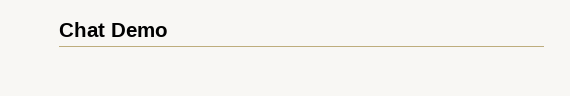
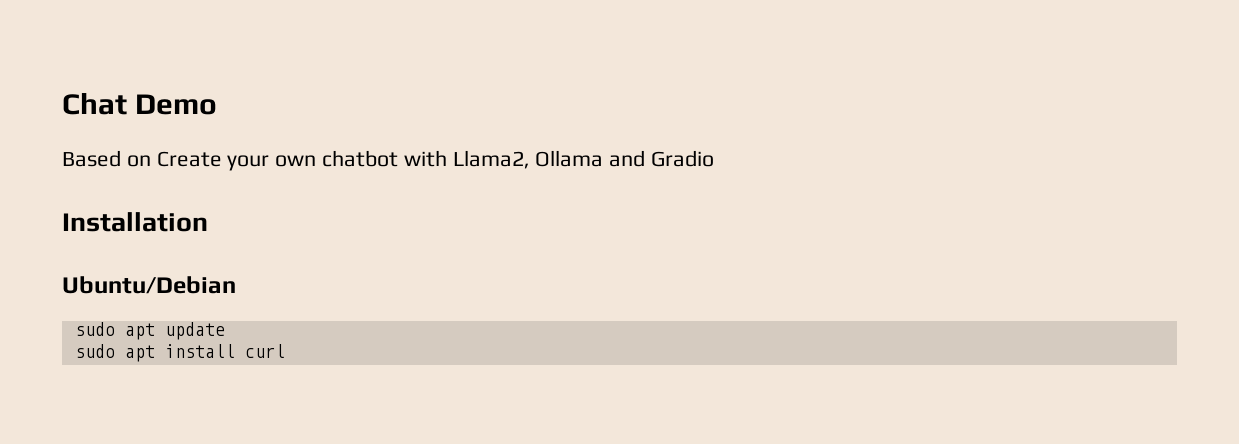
(168, 30) none -> [62,150,715,171] [62,212,208,232] [62,276,236,294] [74,322,225,340] [74,344,285,362] // Based on Create your own chatbot with Llama2, Ollama and Gradio // Installation // Ubuntu/Debian // sudo apt update // sudo apt install curl

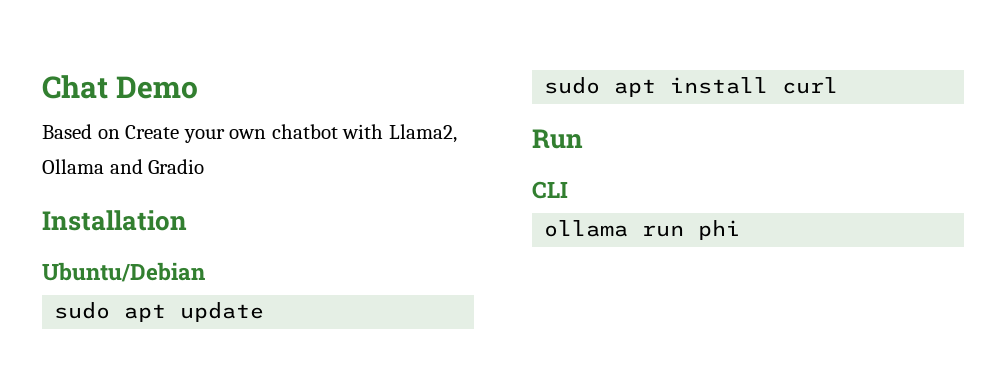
(285, 351) none -> [532,129,583,149] [532,181,568,199] [544,220,741,240] // Run // CLI // ollama run phi

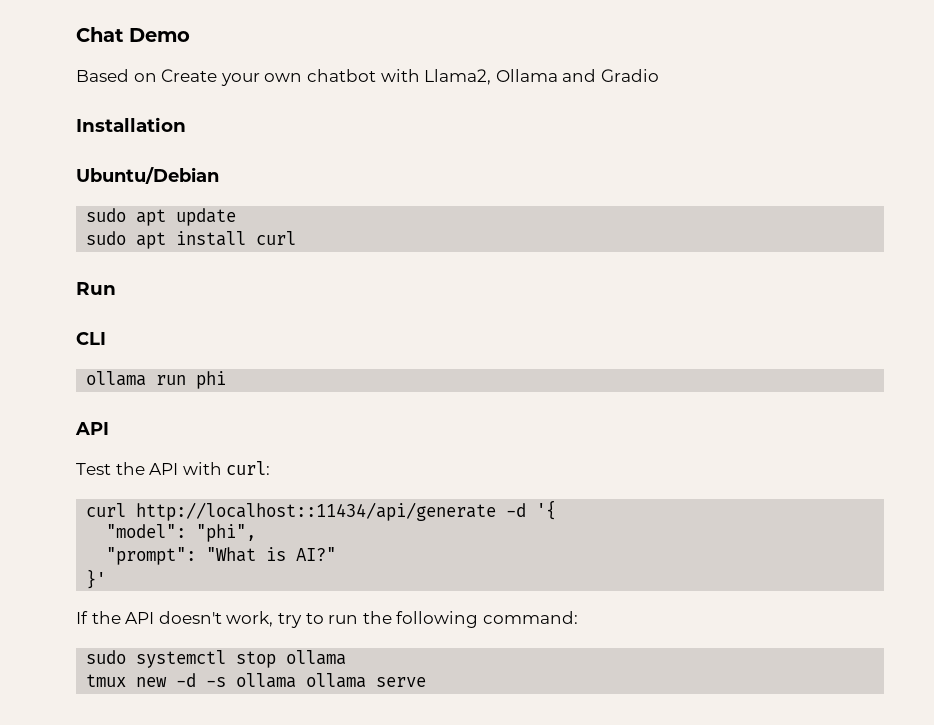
(741, 230) none -> [75,422,109,435] [76,461,271,475] [86,500,557,521] [106,524,257,542] [106,547,337,565] [86,569,107,589] [76,611,578,628] [86,650,347,668] [86,673,427,688] // API // Test the API with curl: // curl http://localhost::11434/api/generate -d '{ // "model": "phi", // "prompt": "What is AI?" // }' // If the API doesn't work, try to run the following command: // sudo systemctl stop ollama // tmux new -d -s ollama ollama serve

